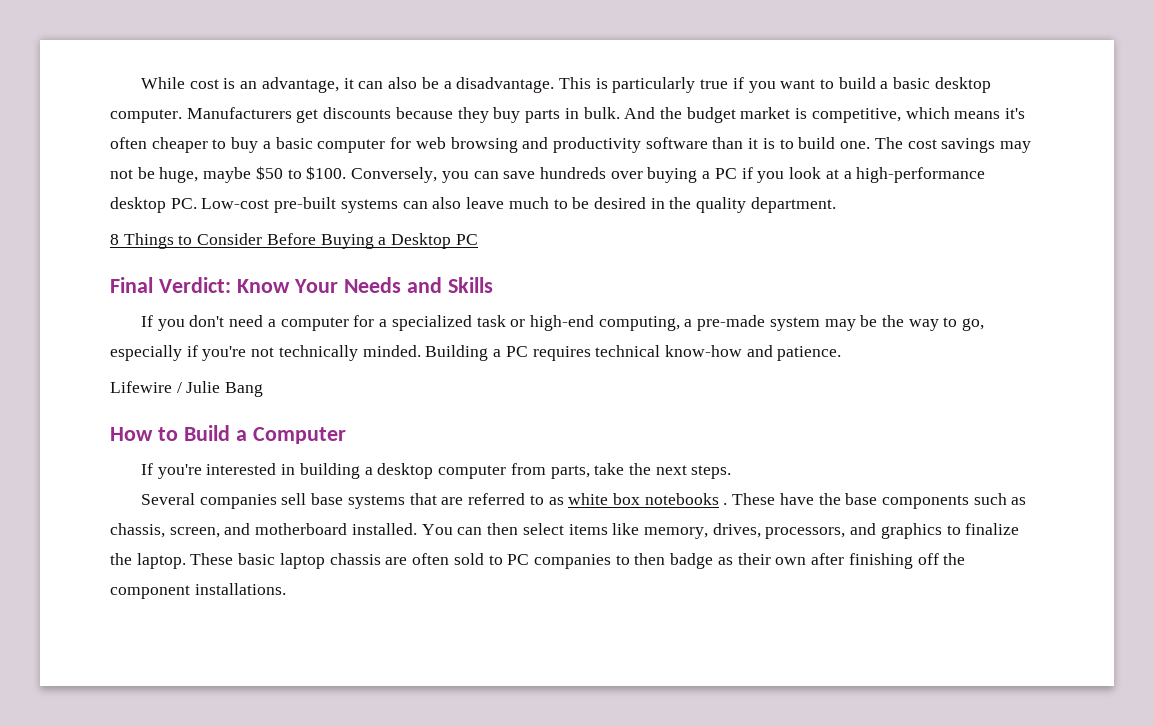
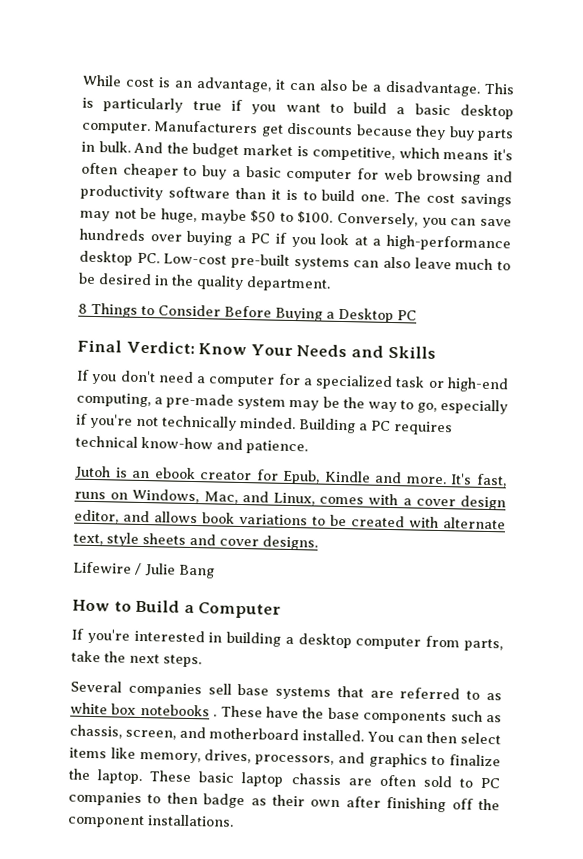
(842, 353) none -> [74,465,507,488] [74,488,506,511] [74,509,506,530] [73,532,318,551] // Jutoh is an ebook creator for Epub, Kindle and more. It's fast, runs on Windows, Mac, and Linux, comes with a cover design editor, and allows book variations to be created with alternate text, style sheets and cover designs.

